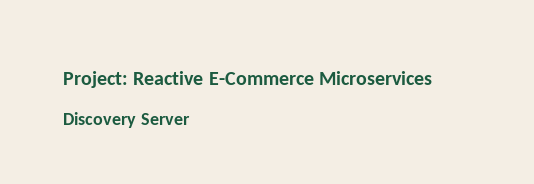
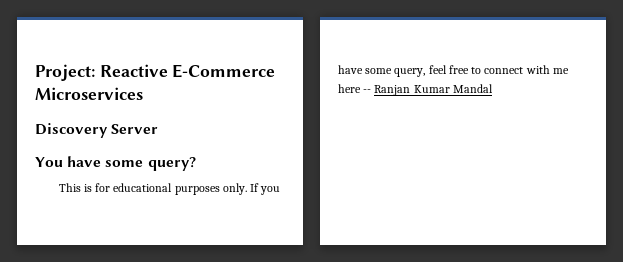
(190, 119) none -> [35,156,196,171] [58,183,281,195] [338,65,569,77] [338,84,493,96] // You have some query? // This is for educational purposes only. If you have some query, feel free to connect with me here -- Ranjan Kumar Mandal

